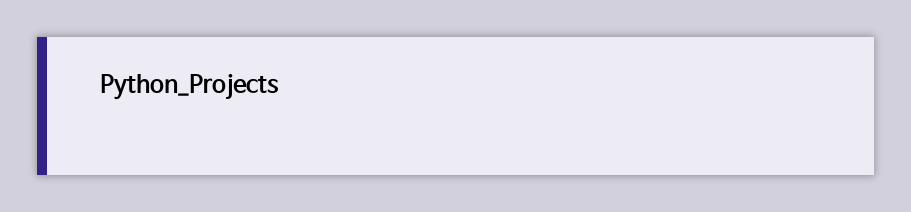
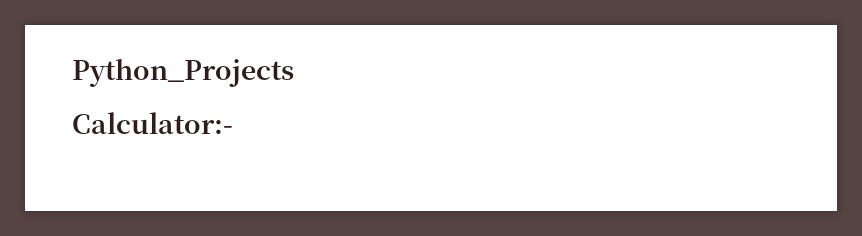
(279, 86) none -> [72,112,233,134] // Calculator:-

